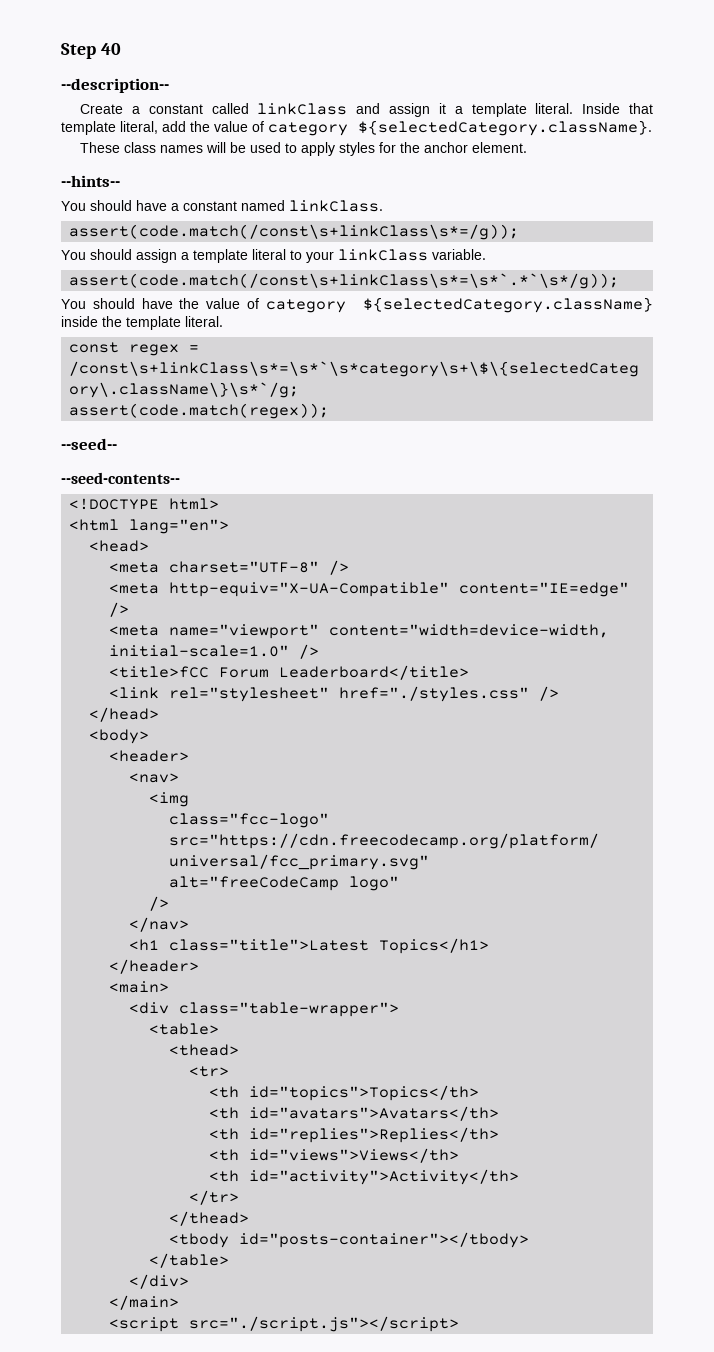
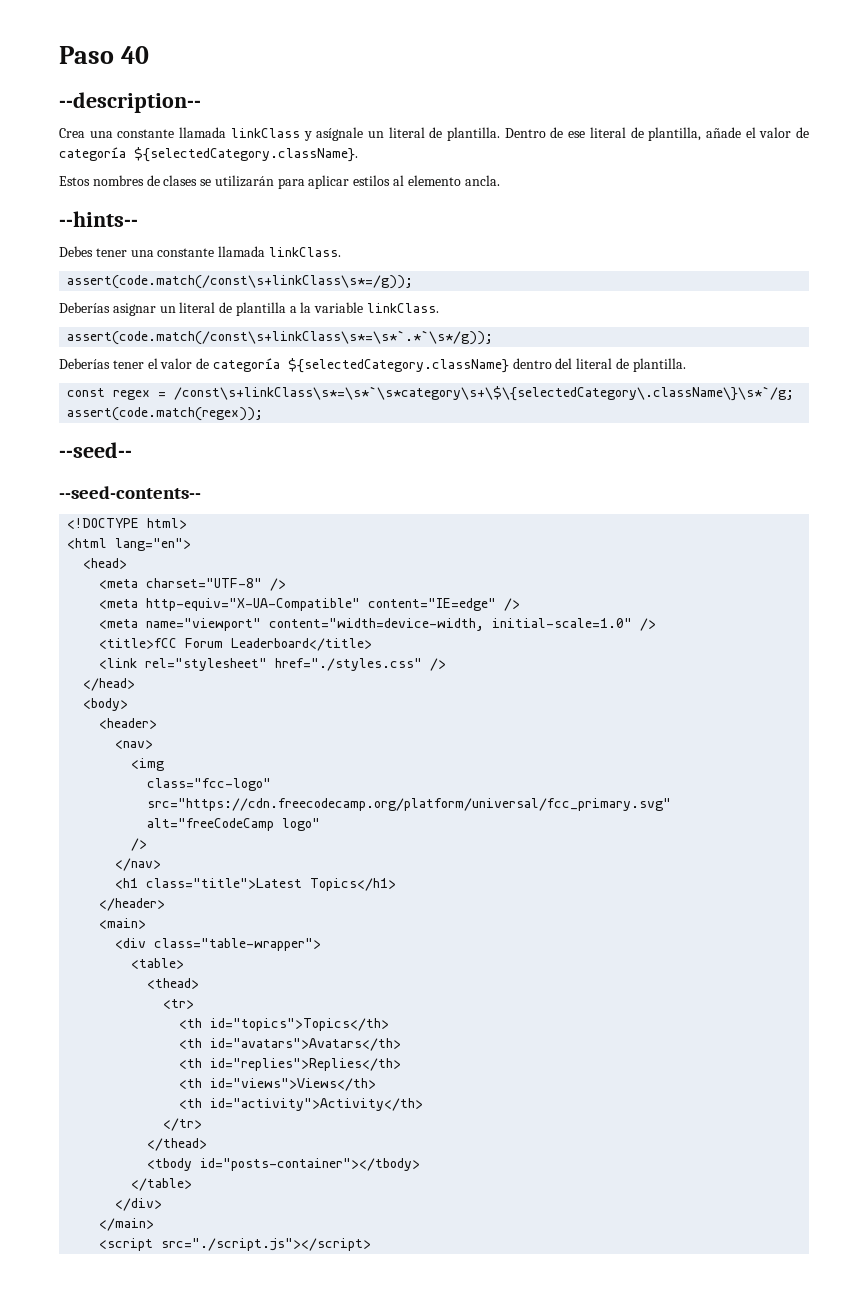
[61,43,96,59] Step -> [59,46,114,64] Paso
[80,103,654,117] [61,120,652,136] [80,142,528,156] [61,175,120,187] [61,200,383,212] [69,224,520,240] [61,249,486,263] [69,273,620,289] [61,297,653,313] [61,316,223,330] Create a constant called linkClass and assign it a template literal. Inside that template literal, add the value of category ${selectedCategory.className}. // These class names will be used to apply styles for the anchor element. // --hints-- // You should have a constant named linkClass. // assert(code.match(/const\s+linkClass\s*=/g)); // You should assign a template literal to your linkClass variable. // assert(code.match(/const\s+linkClass\s*=\s*`.*`\s*/g)); // You should have the value of category ${selectedCategory.className} inside the template literal. -> [59,127,810,141] [59,147,358,162] [59,175,500,189] [59,211,138,227] [59,246,341,257] [67,275,414,289] [59,302,440,316] [67,330,494,345] [59,358,686,373] Crea una constante llamada linkClass y asígnale un literal de plantilla. Dentro de ese literal de plantilla, añade el valor de categoría ${selectedCategory.className}. // Estos nombres de clases se utilizarán para aplicar estilos al elemento ancla. // --hints-- // Debes tener una constante llamada linkClass. // assert(code.match(/const\s+linkClass\s*=/g)); // Deberías asignar un literal de plantilla a la variable linkClass. // assert(code.match(/const\s+linkClass\s*=\s*`.*`\s*/g)); // Deberías tener el valor de categoría ${selectedCategory.className} dentro del literal de plantilla.

